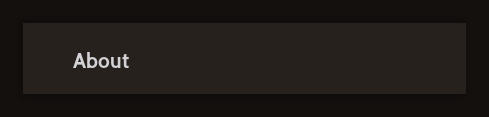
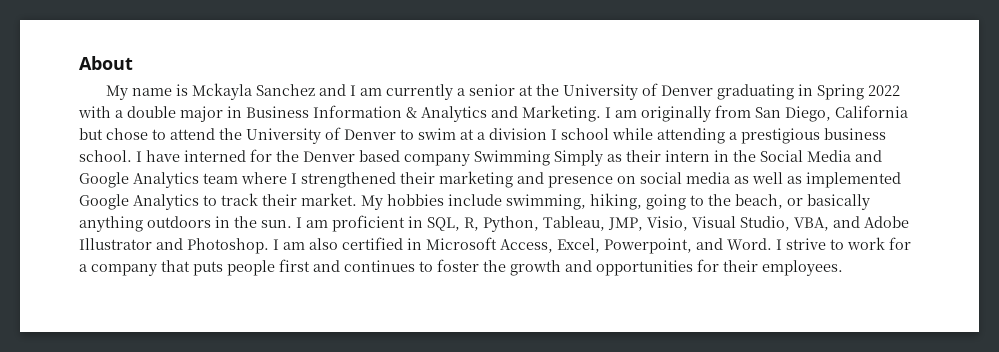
(129, 60) none -> [106,83,901,100] [78,105,908,122] [79,127,886,144] [79,149,882,166] [79,171,901,188] [79,193,870,210] [79,215,909,232] [79,237,911,254] [79,259,843,276] // My name is Mckayla Sanchez and I am currently a senior at the University of Denver graduating in Spring 2022 with a double major in Business Information & Analytics and Marketing. I am originally from San Diego, California but chose to attend the University of Denver to swim at a division I school while attending a prestigious business school. I have interned for the Denver based company Swimming Simply as their intern in the Social Media and Google Analytics team where I strengthened their marketing and presence on social media as well as implemented Google Analytics to track their market. My hobbies include swimming, hiking, going to the beach, or basically anything outdoors in the sun. I am proficient in SQL, R, Python, Tableau, JMP, Visio, Visual Studio, VBA, and Adobe Illustrator and Photoshop. I am also certified in Microsoft Access, Excel, Powerpoint, and Word. I strive to work for a company that puts people first and continues to foster the growth and opportunities for their employees.

